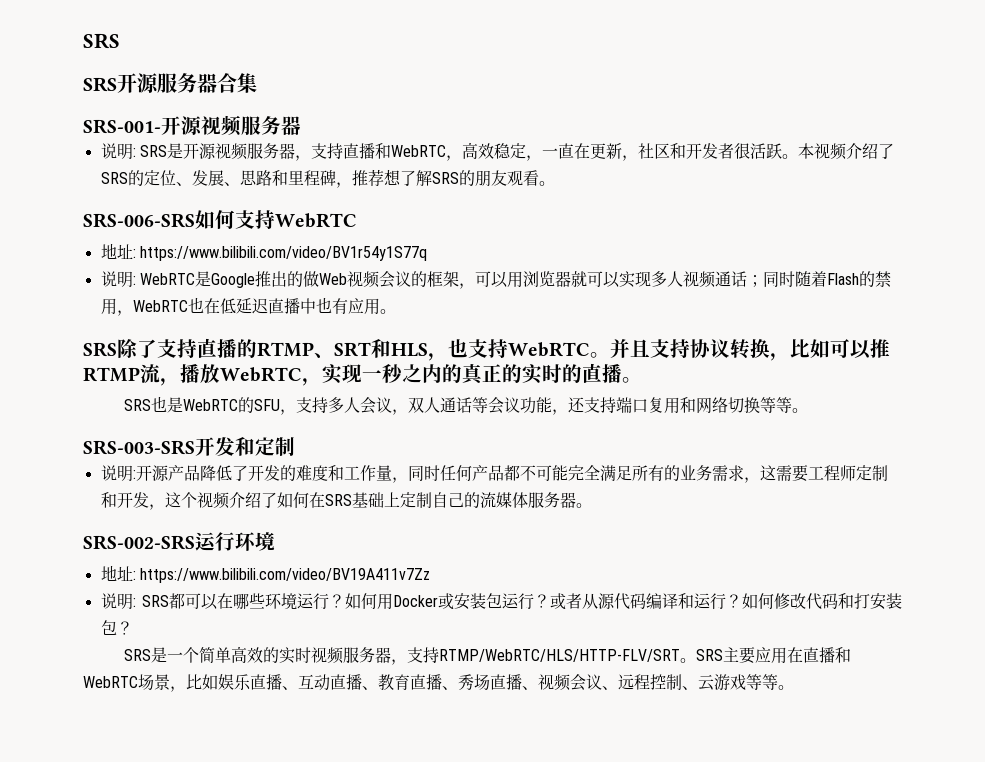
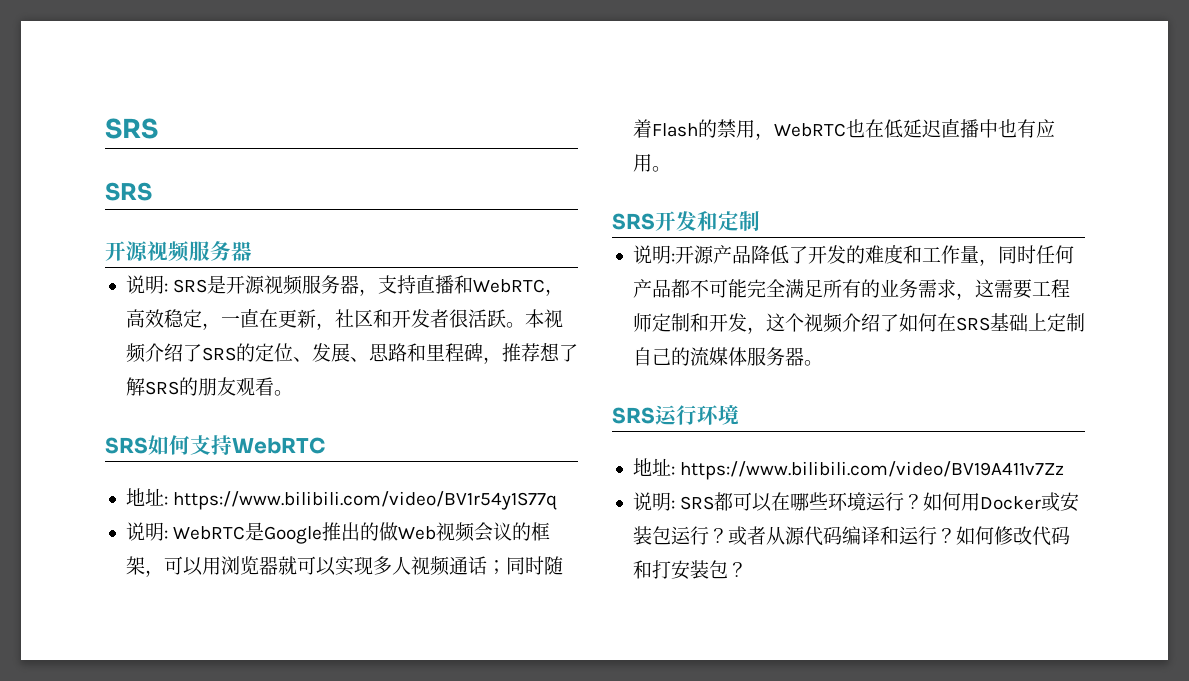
[117,73,257,93] [83,119,161,134] 开源服务器合集 // SRS-001- -> (152, 191) //
[83,213,195,228] SRS-006-SRS -> [105,437,148,454] SRS
[117,338,890,361] [83,363,642,386] [123,396,808,415] [83,440,195,455] 除了支持直播的RTMP、SRT和HLS，也支持WebRTC。并且支持协议转换，比如可以推RTMP流，播放WebRTC，实现一秒之内的真正的实时的直播。 // SRS也是WebRTC的SFU，支持多人会议，双人通话等会议功能，还支持端口复用和网络切换等等。 // SRS-003-SRS -> (655, 221) none
[83,535,195,550] SRS-002-SRS -> [612,407,655,424] SRS
[123,646,851,665] [83,674,794,692] // SRS是一个简单高效的实时视频服务器，支持RTMP/WebRTC/HLS/HTTP-FLV/SRT。SRS主要应用在直播和WebRTC场景，比如娱乐直播、互动直播、教育直播、秀场直播、视频会议、远程控制、云游戏等等。 -> (747, 569) none

